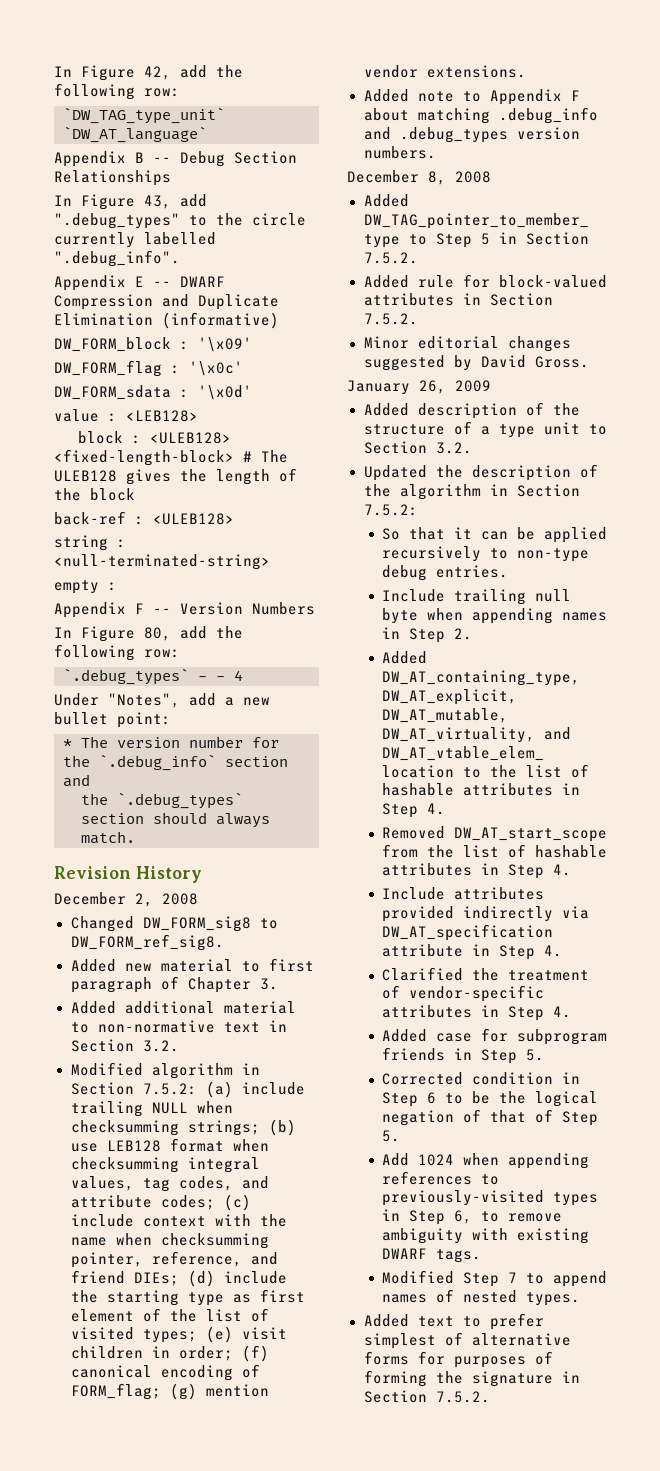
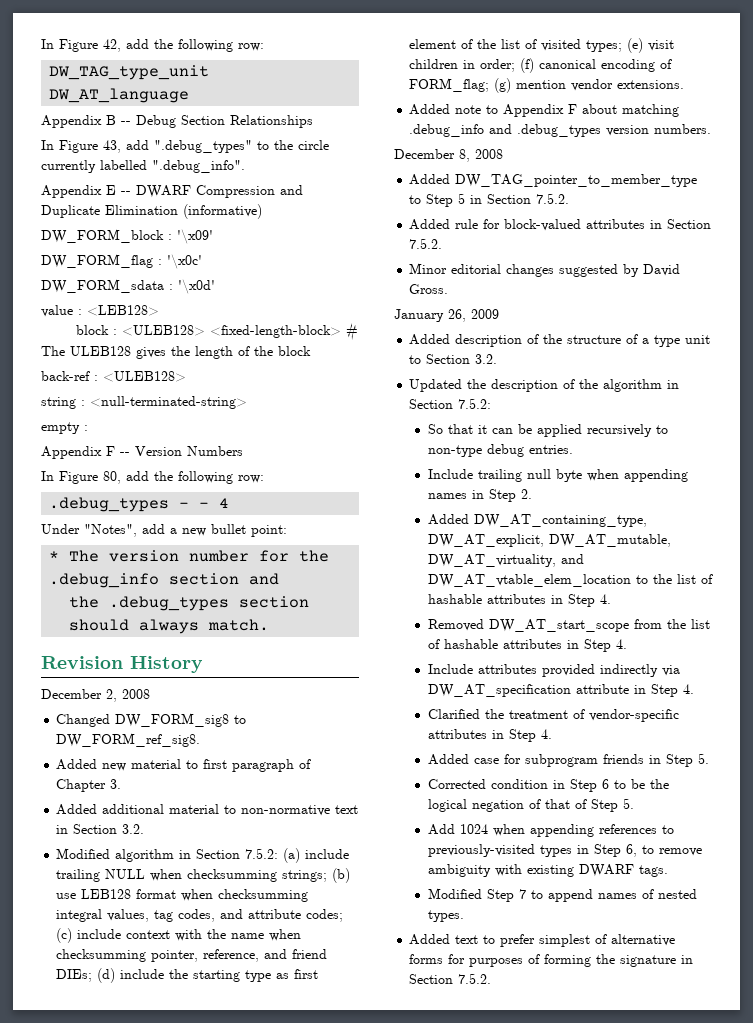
[63,107,225,124] [63,126,207,143] `DW_TAG_type_unit` `DW_AT_language` -> [49,65,210,80] [49,88,190,103] DW_TAG_type_unit DW_AT_language
[63,668,189,685] `.debug_types` -> [49,497,170,512] .debug_types
[99,754,216,771] `.debug_info` -> [49,573,160,588] .debug_info
[117,792,243,809] `.debug_types` -> [109,596,230,611] .debug_types

